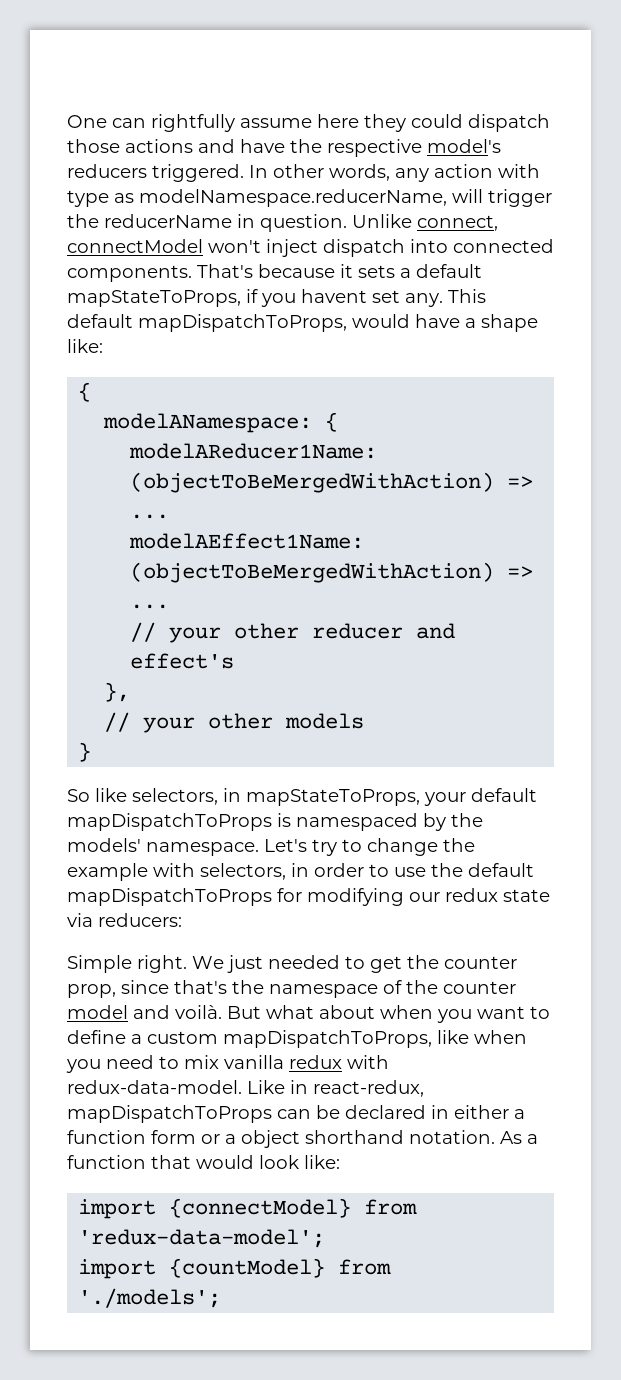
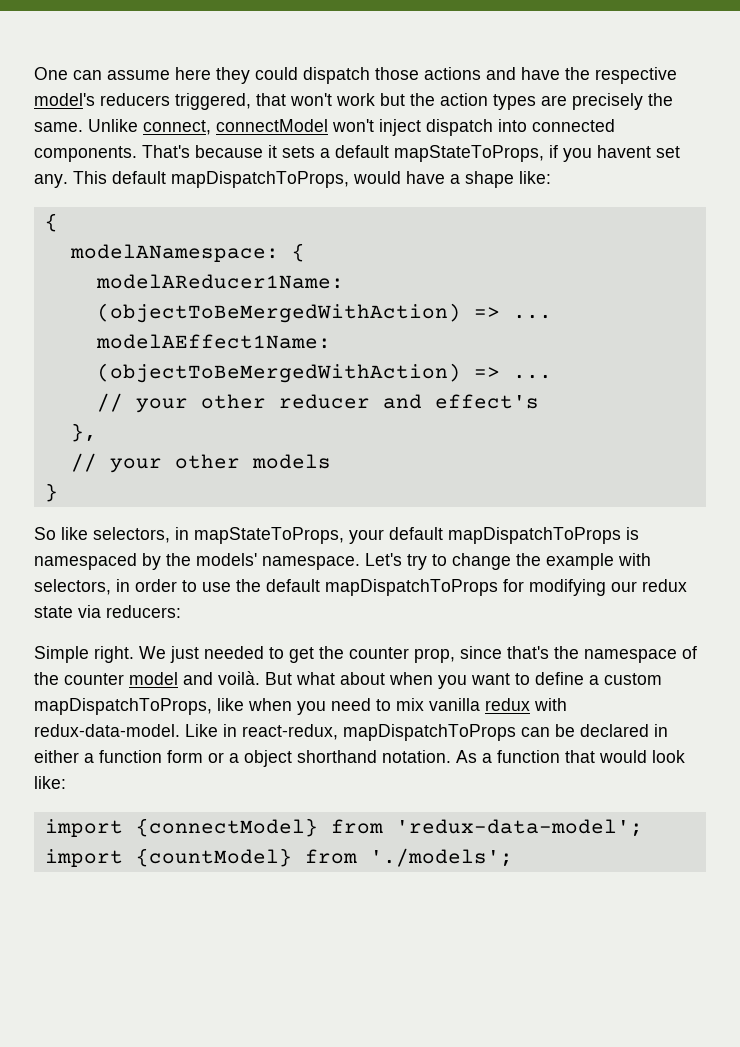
[151,114,235,132] rightfully -> (102, 75) none
[152,164,540,182] [67,189,552,207] [67,214,347,232] triggered. In other words, any action with type as modelNamespace.reducerName, will trigger the reducerName in question. -> [175,93,673,110] [34,122,83,132] triggered, that won't work but the action types are precisely the same.

